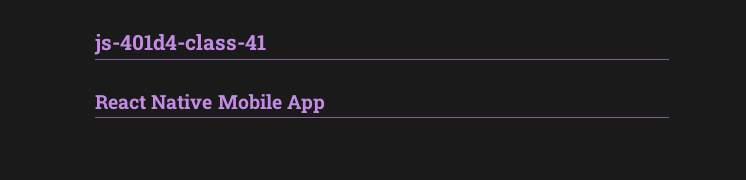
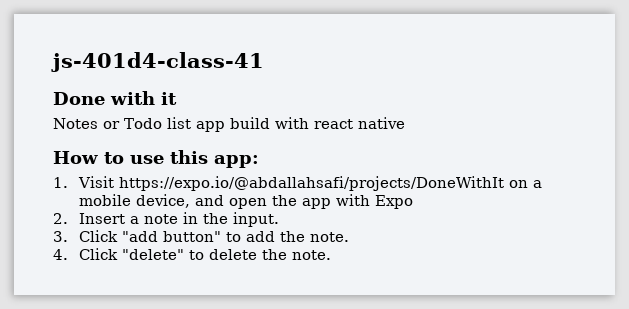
[95,94,325,113] React Native Mobile App -> [53,91,177,105] [53,117,405,132] [53,150,259,168] [53,176,542,191] [78,194,413,209] [53,212,279,227] [53,230,349,242] [53,248,331,260] Done with it // Notes or Todo list app build with react native // How to use this app: // 1. Visit https://expo.io/@abdallahsafi/projects/DoneWithIt on a mobile device, and open the app with Expo // 2. Insert a note in the input. // 3. Click "add button" to add the note. // 4. Click "delete" to delete the note.

